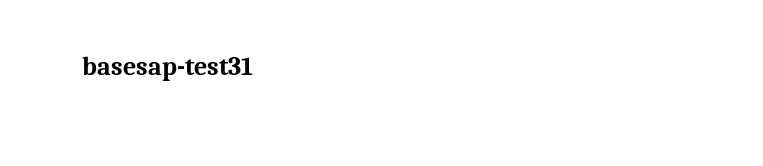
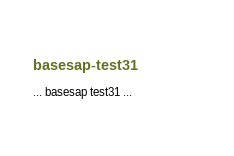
(253, 68) none -> [33,87,133,99] // ... basesap test31 ...

